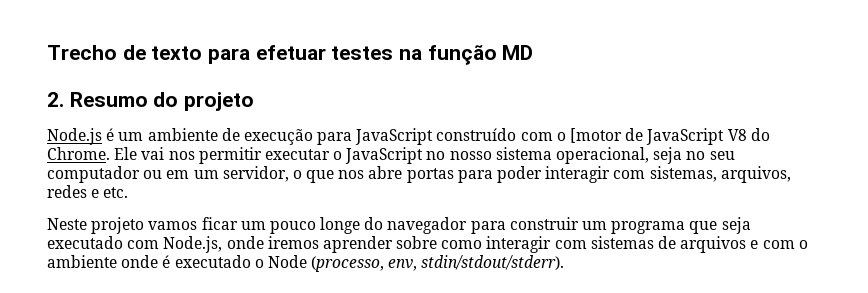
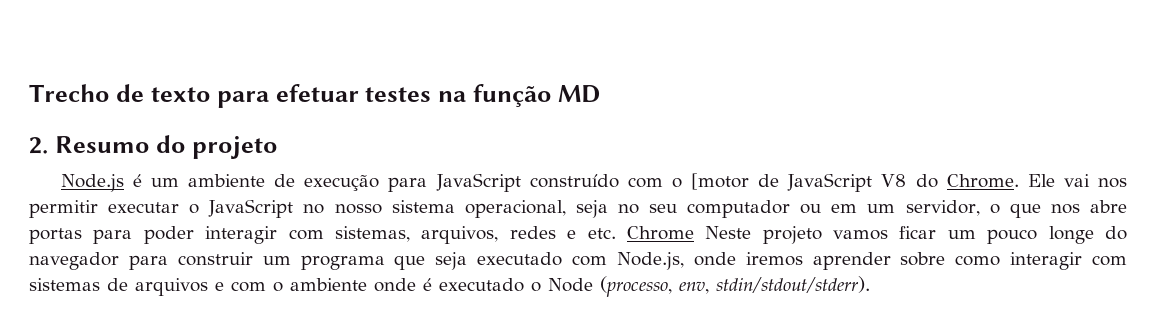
(129, 192) // -> [626,226,694,240] Chrome

